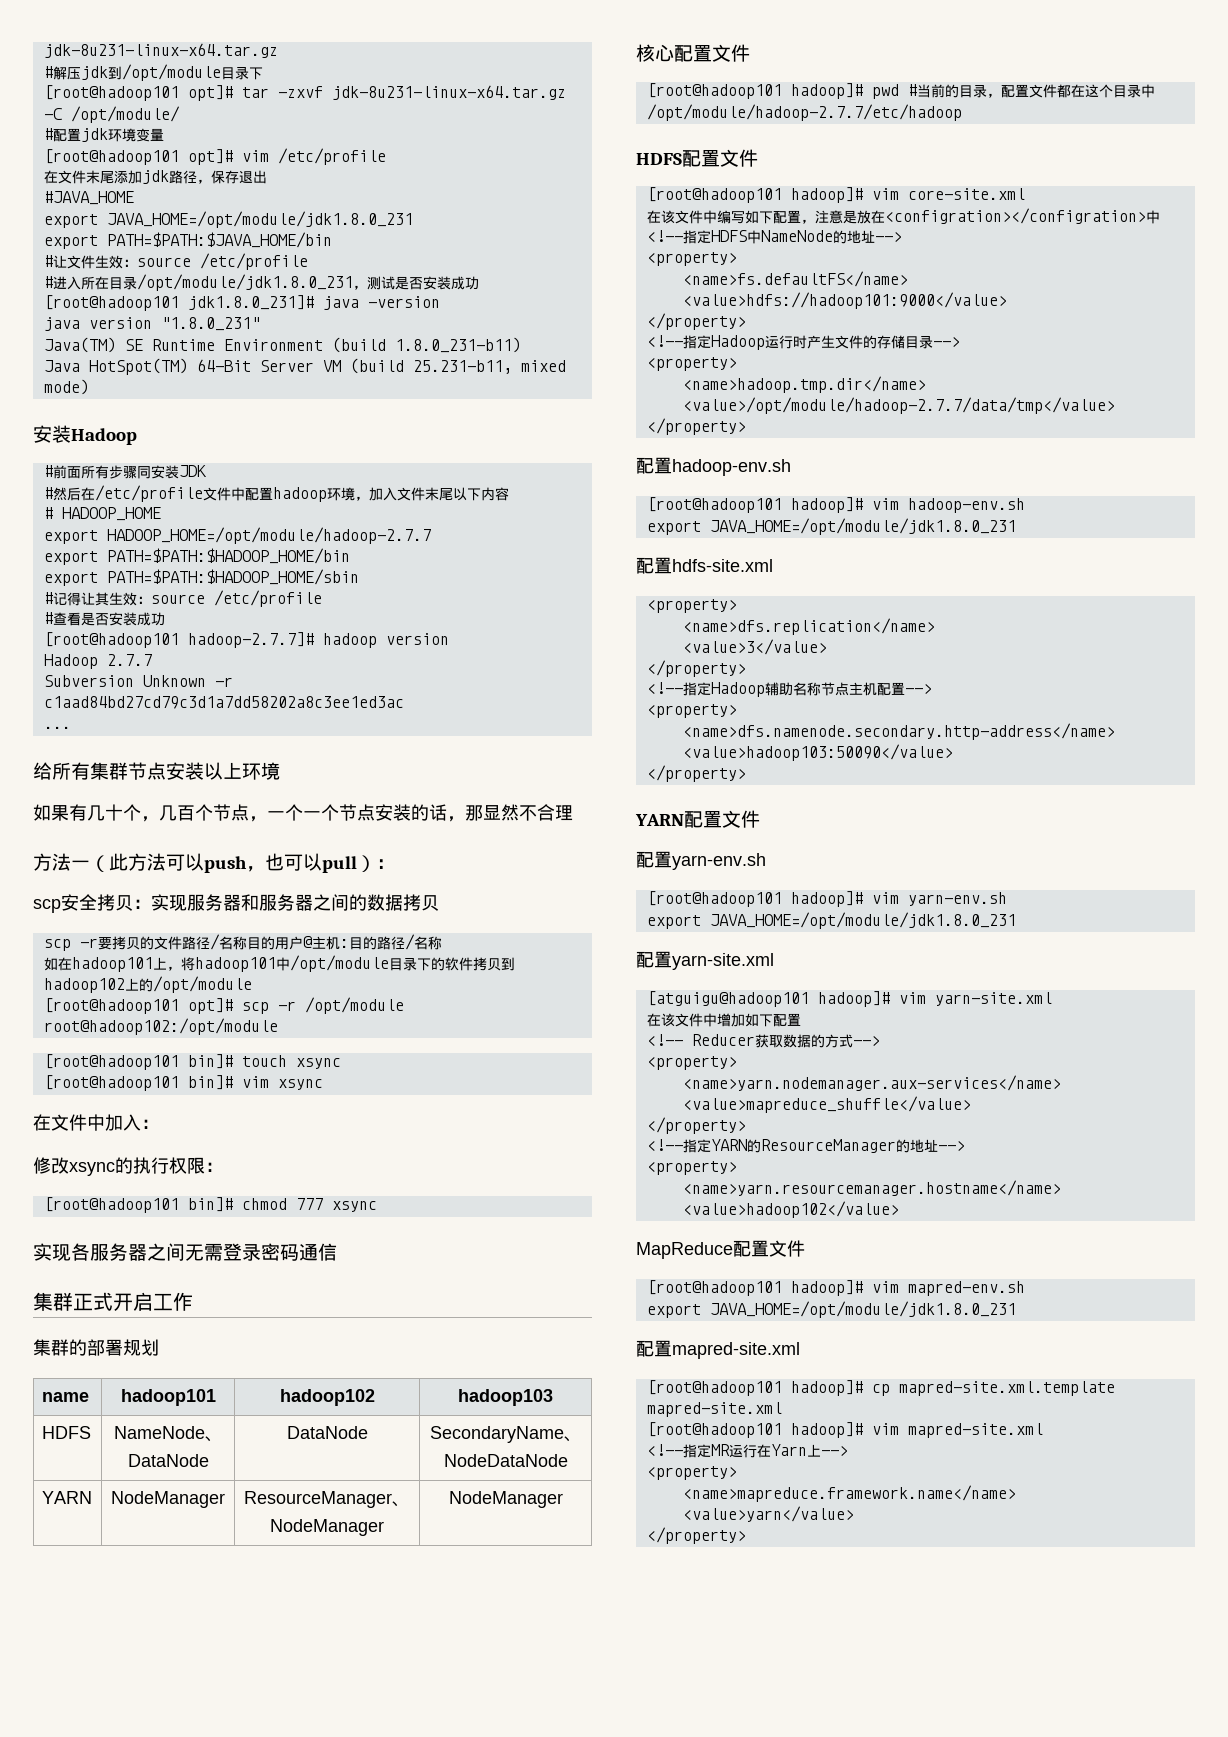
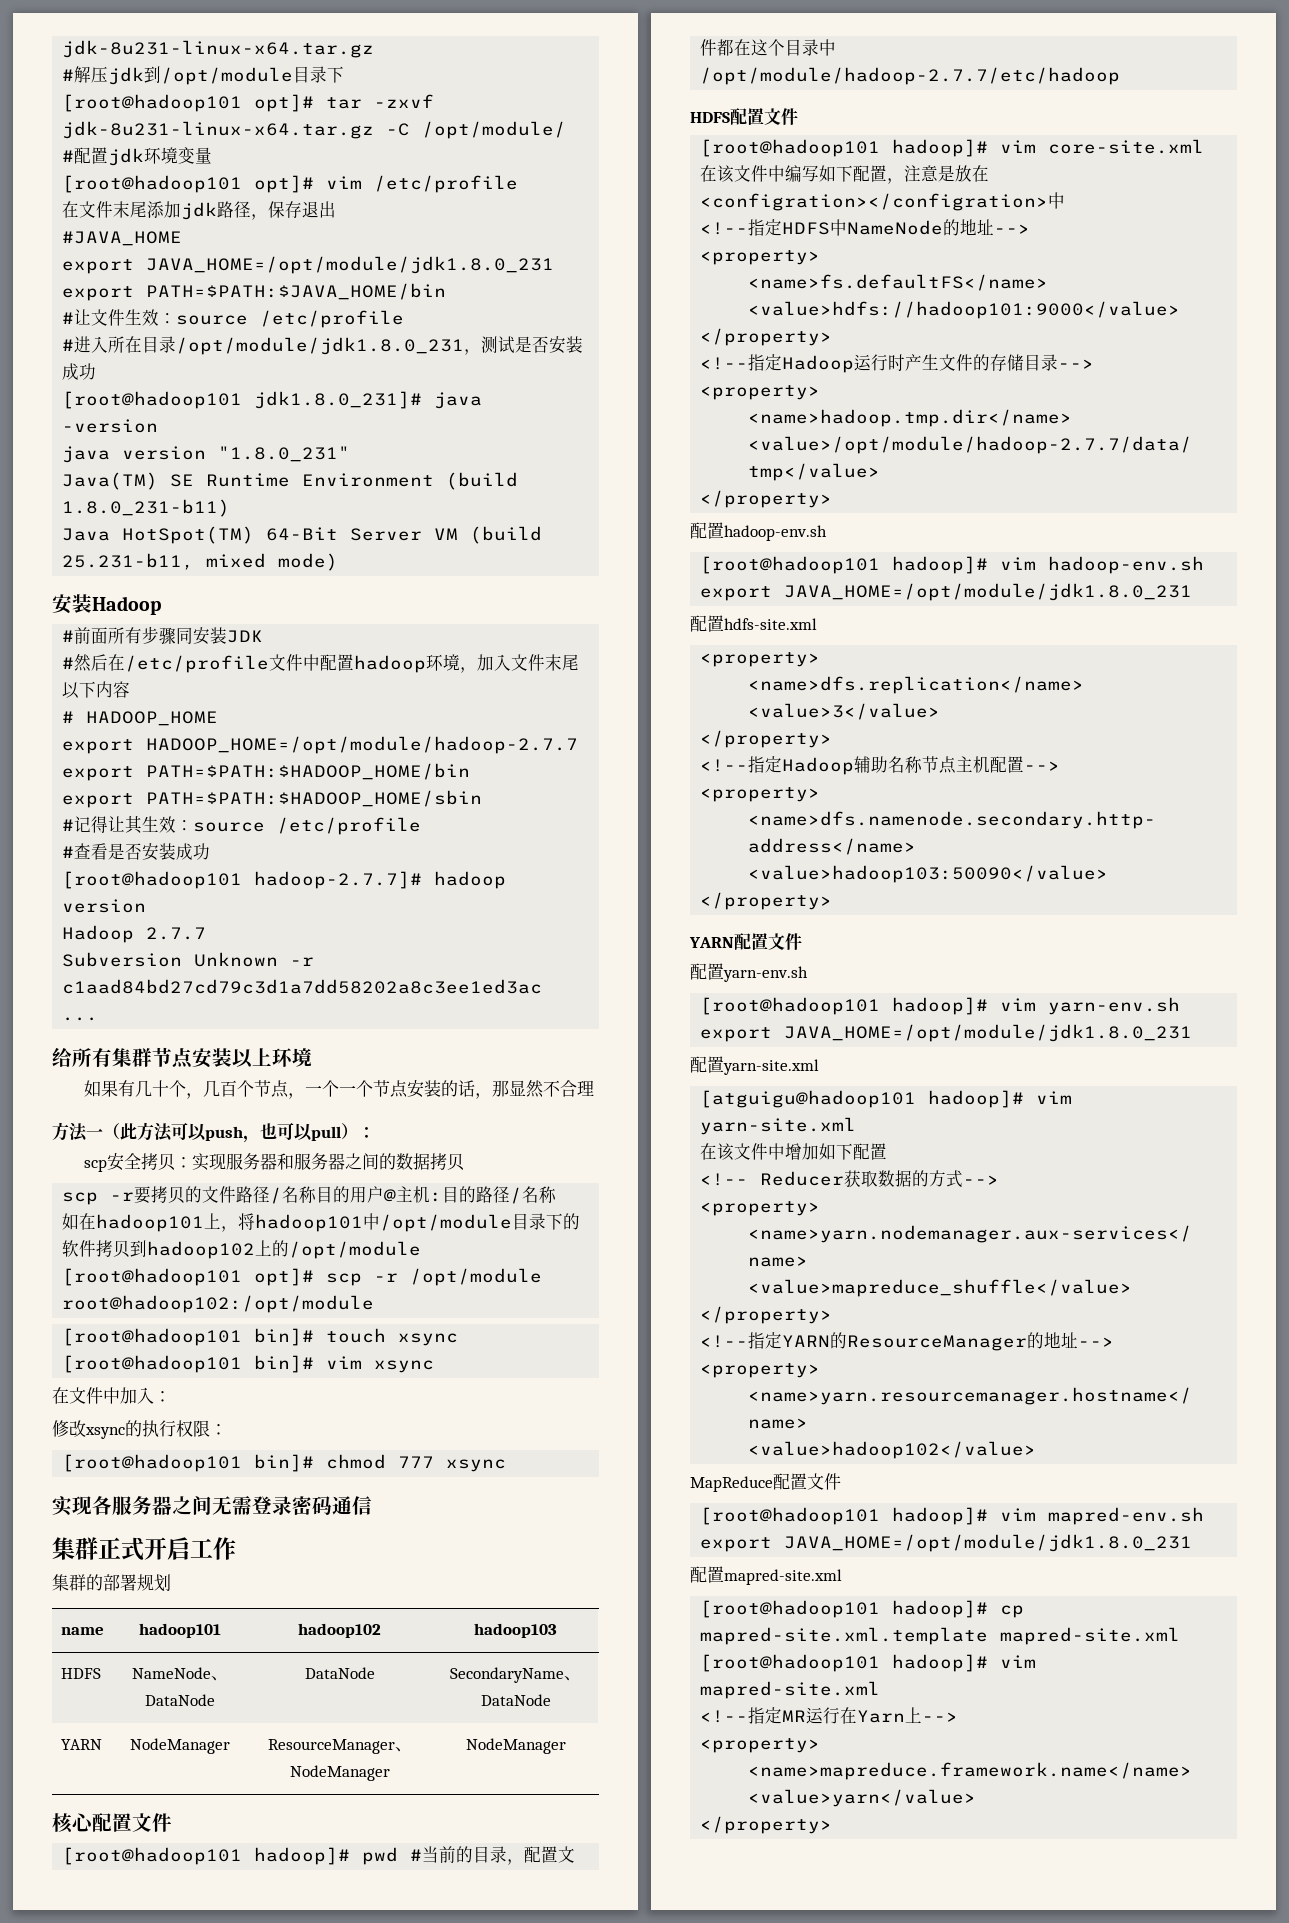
[443,1454,568,1467] NodeDataNode -> [480,1694,551,1706] DataNode

